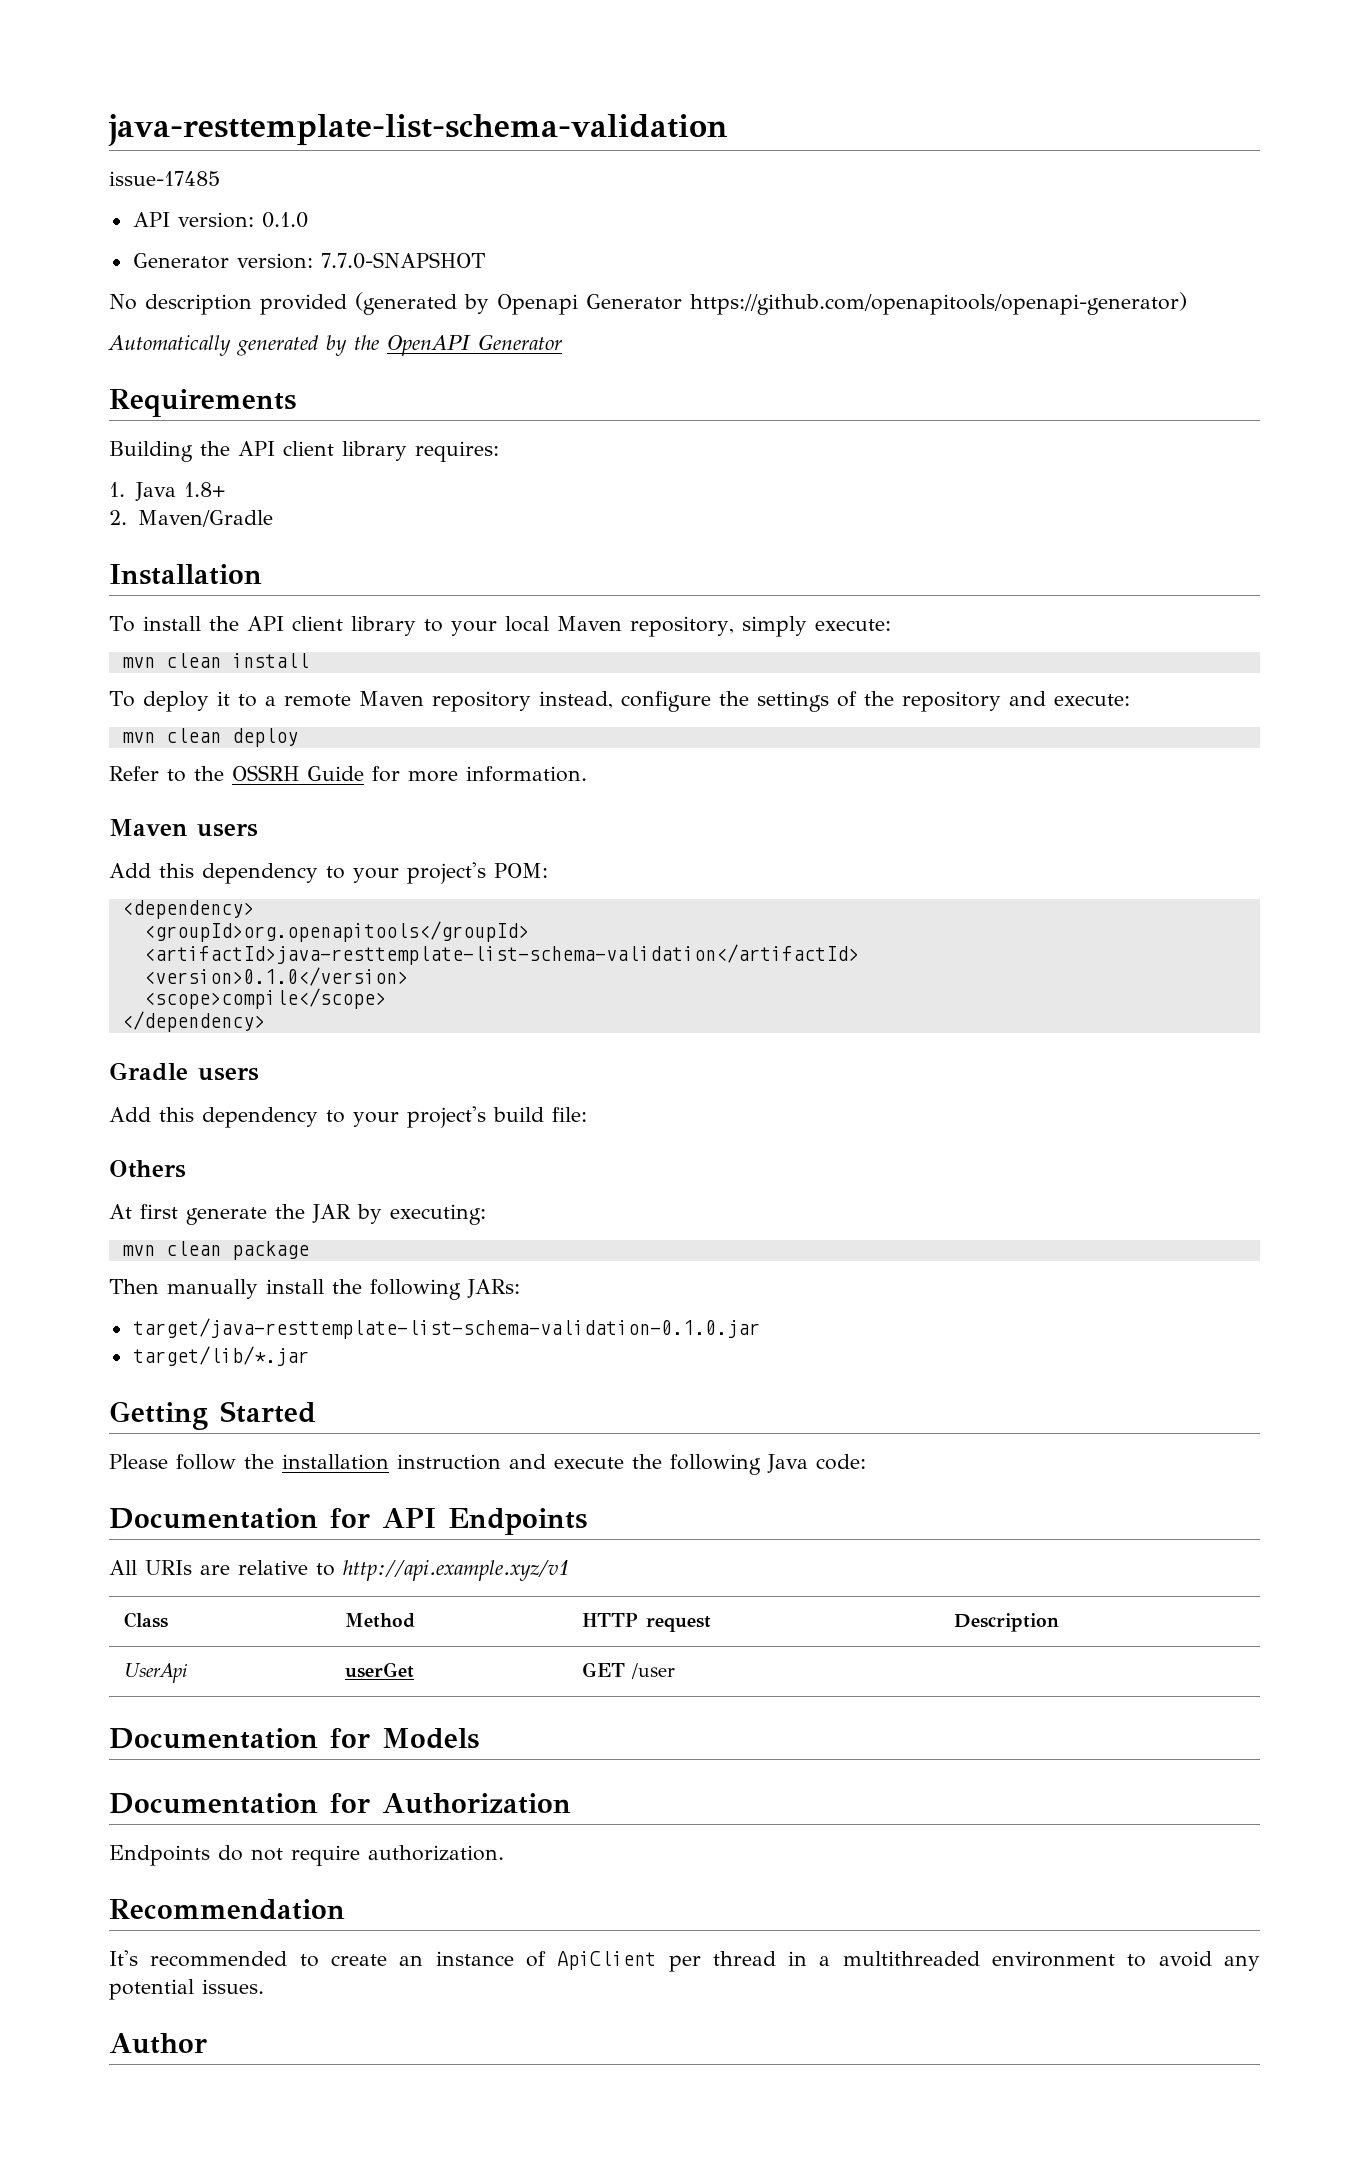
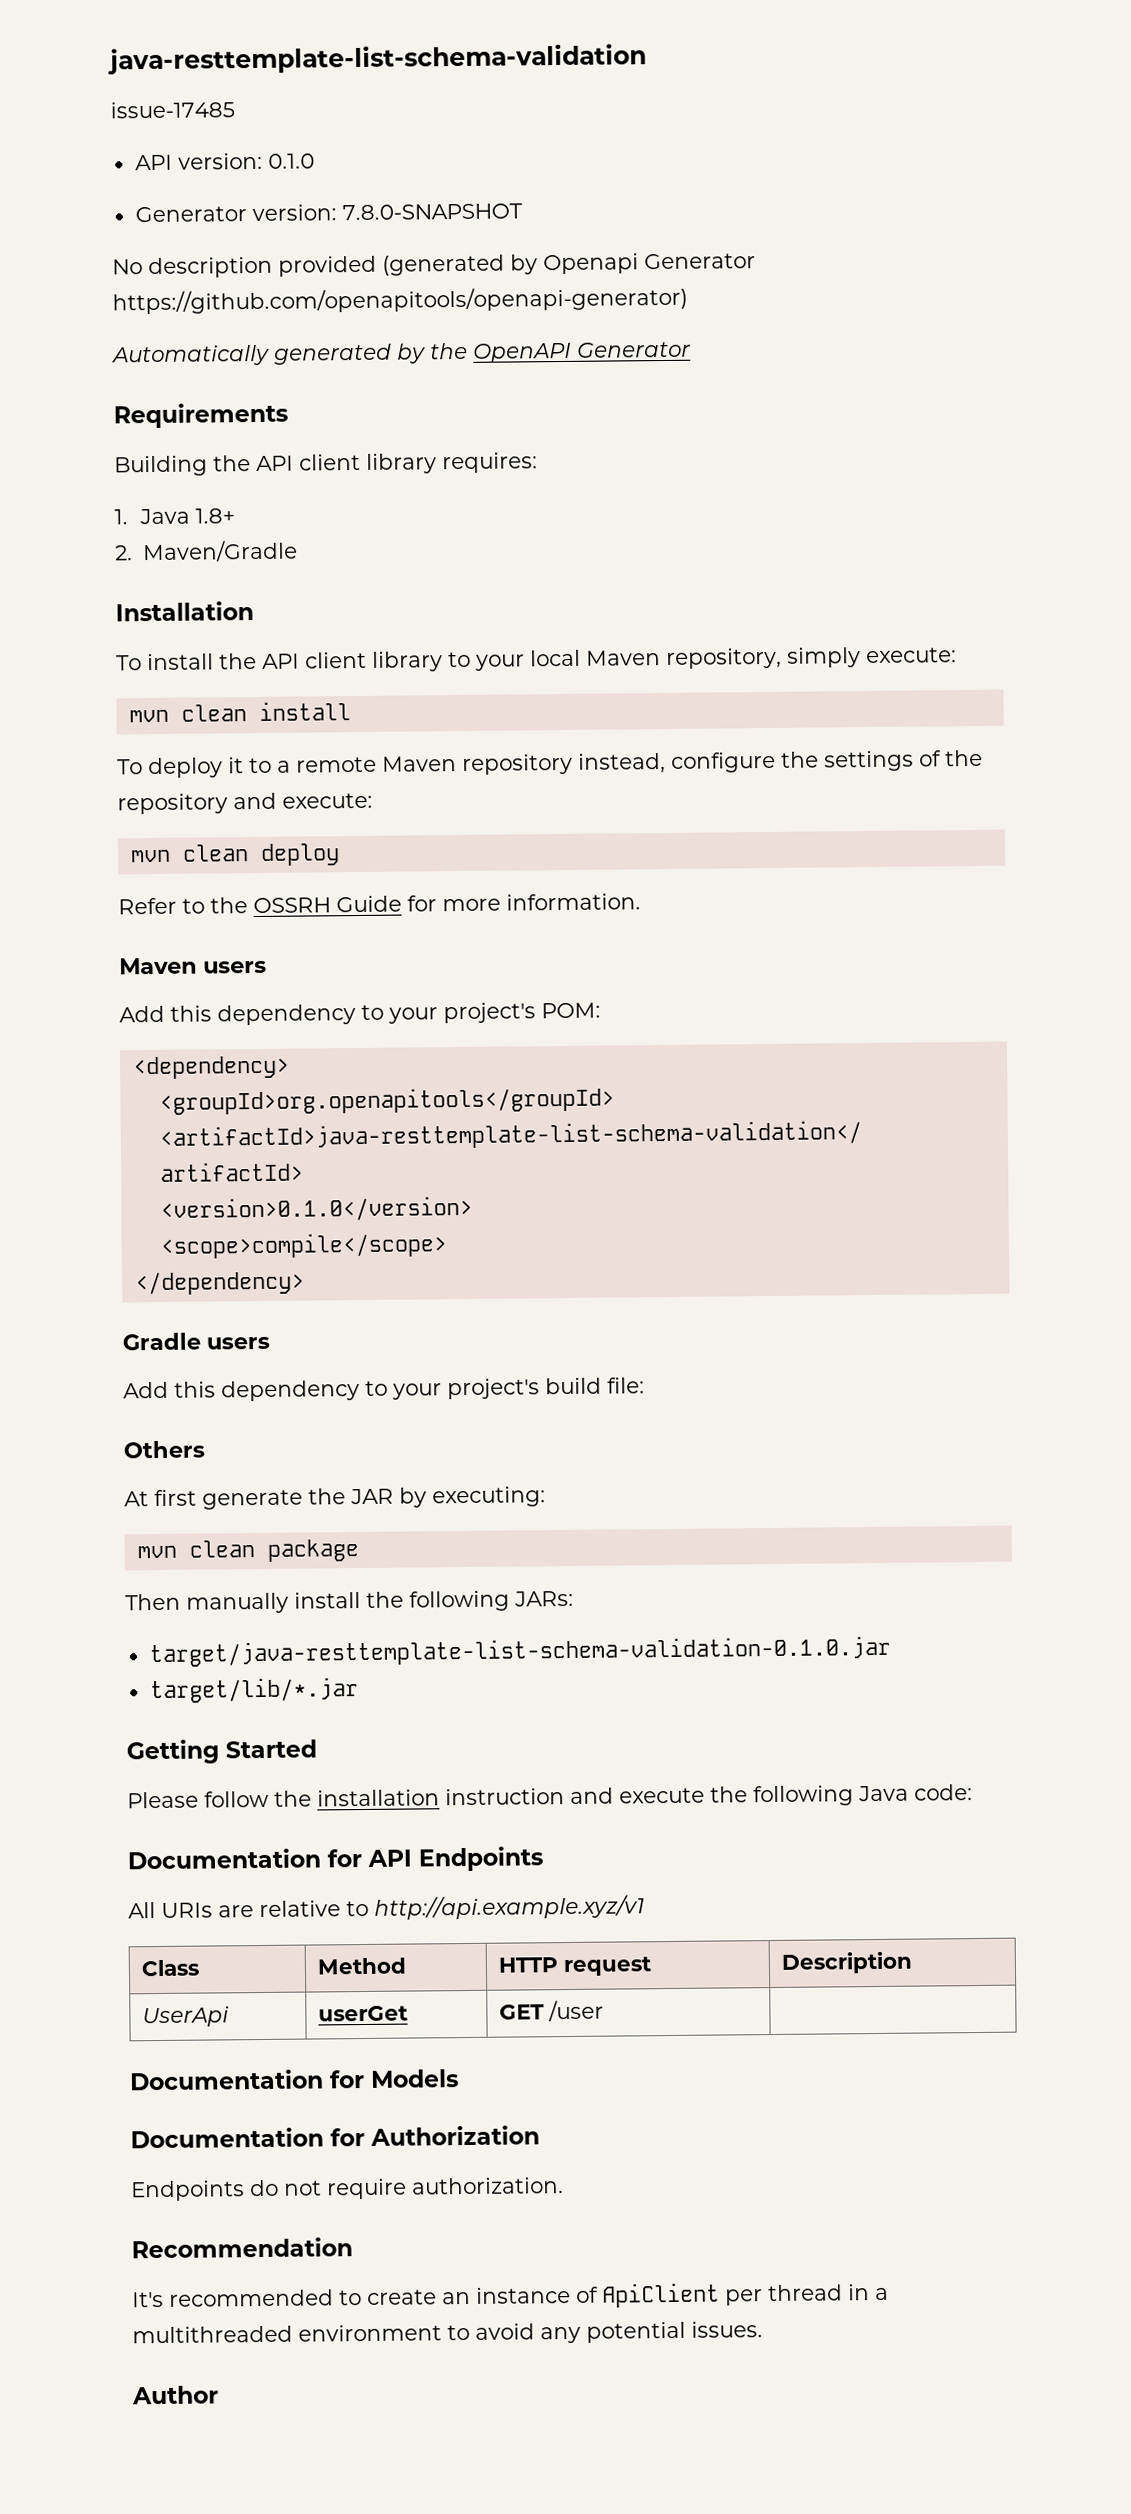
[320,252,485,269] 7.7.0-SNAPSHOT -> [341,203,523,221] 7.8.0-SNAPSHOT

